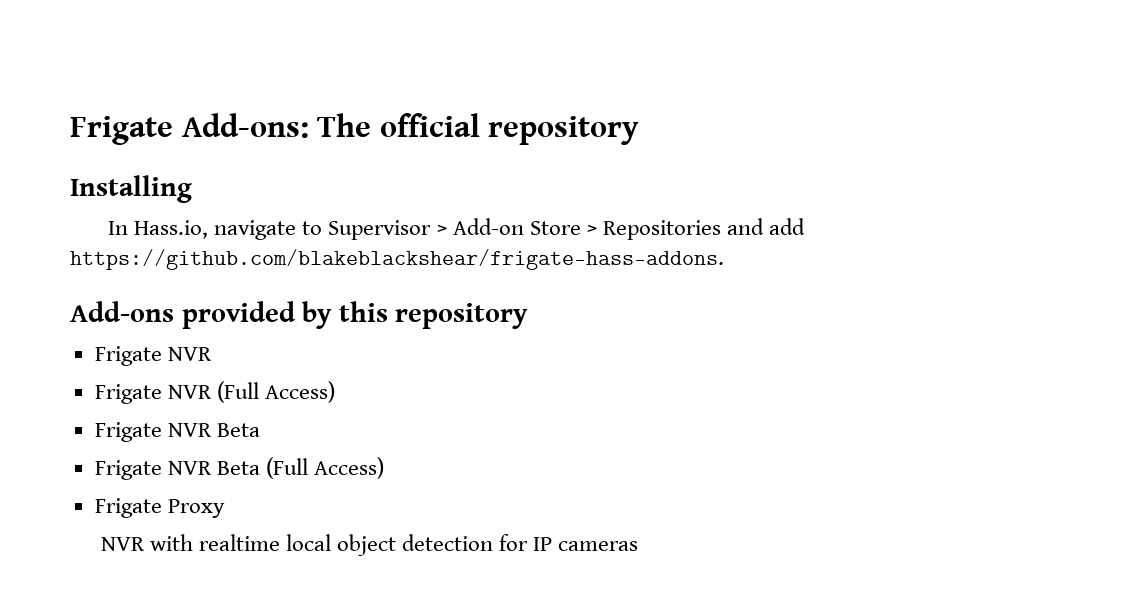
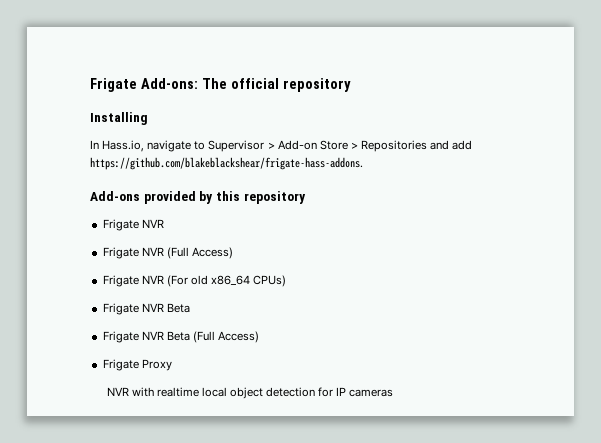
(335, 392) none -> [102,275,287,287] // Frigate NVR (For old x86_64 CPUs)

